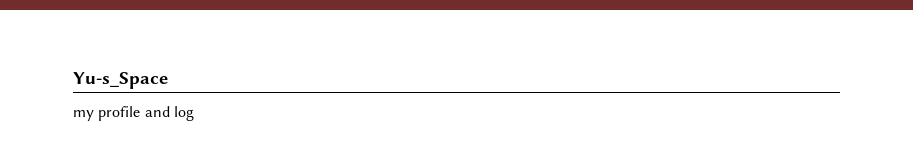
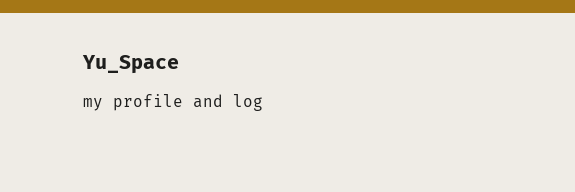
[73,72,168,89] Yu-s_Space -> [82,55,179,74] Yu_Space

